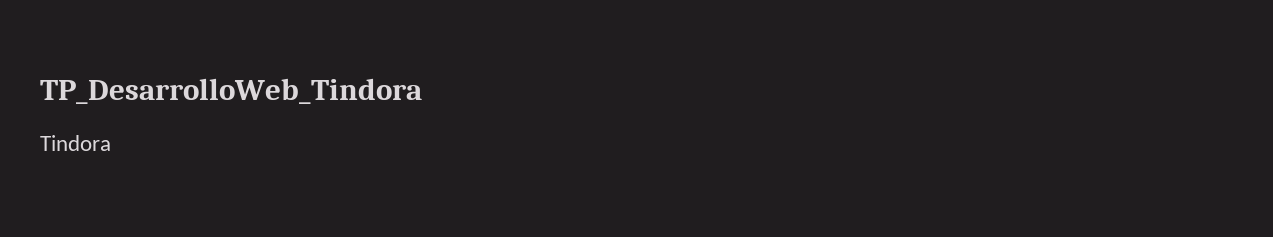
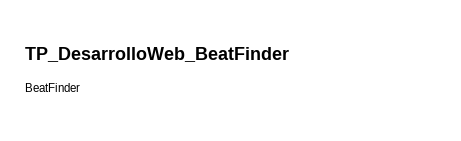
[40,78,422,104] [40,135,111,151] TP_DesarrolloWeb_Tindora // Tindora -> [25,47,289,62] [25,83,80,92] TP_DesarrolloWeb_BeatFinder // BeatFinder

